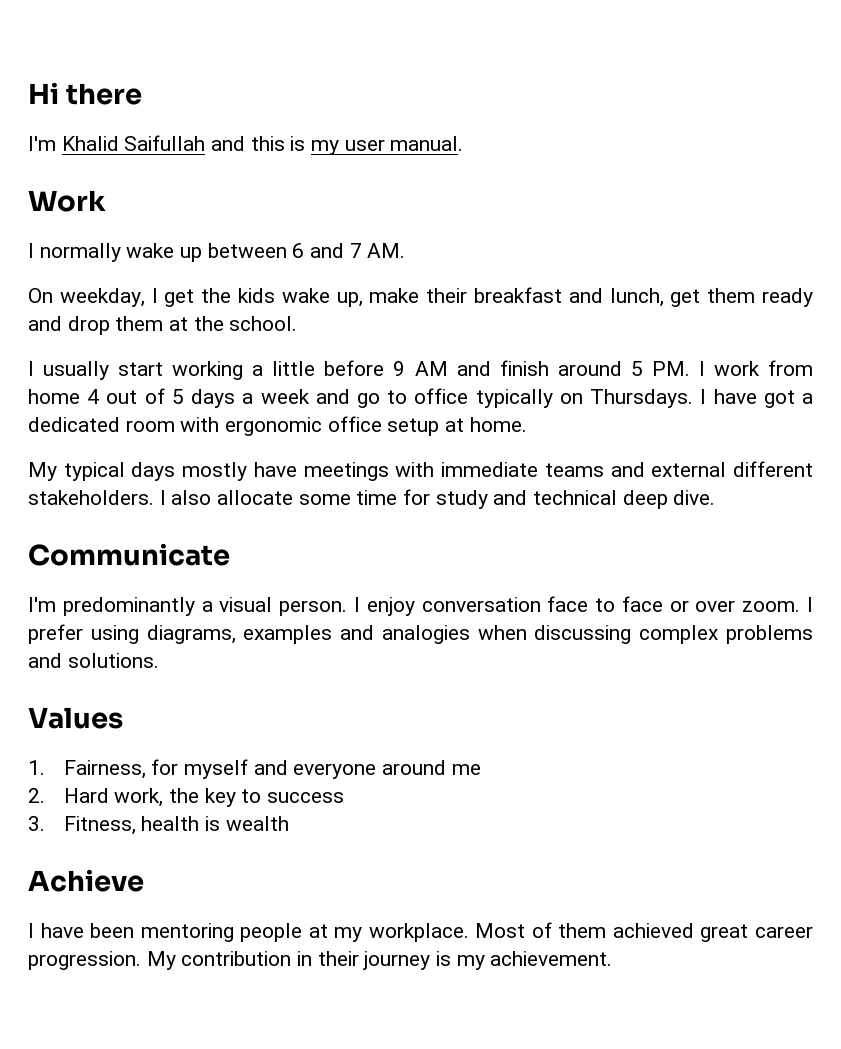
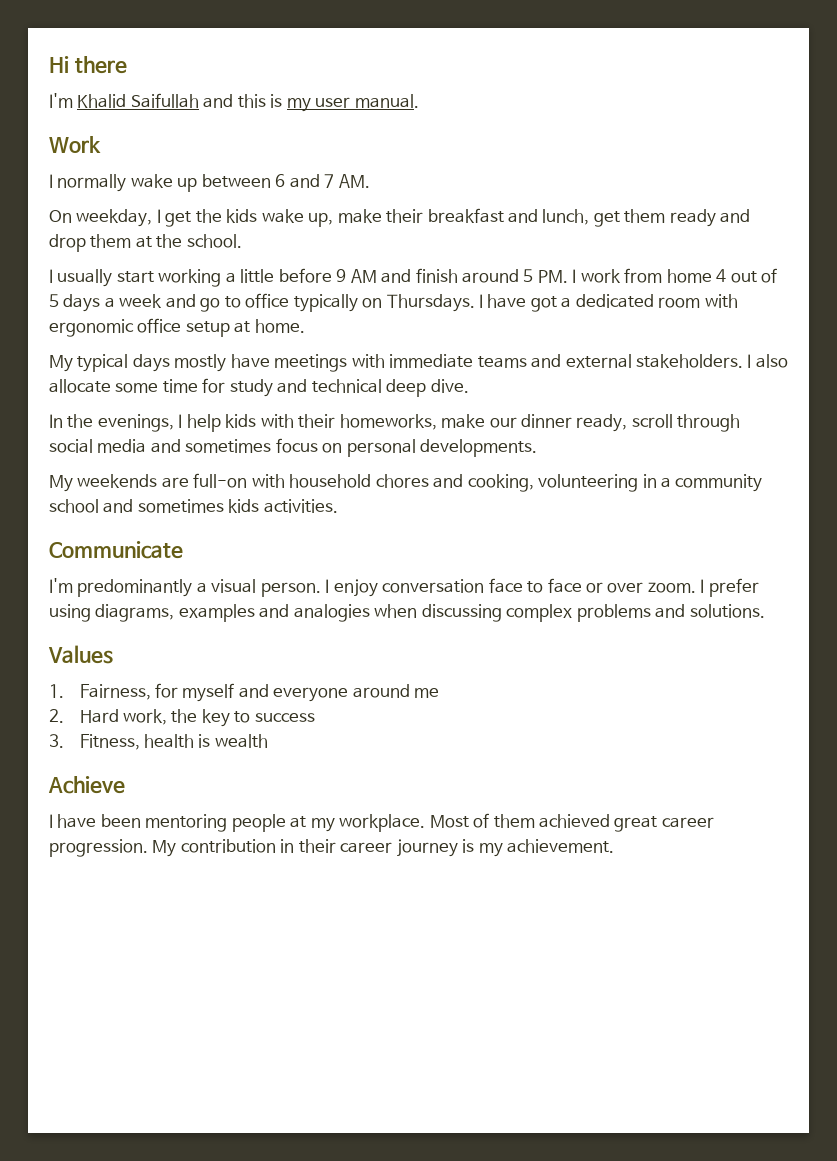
[733,461,814,477] different -> (632, 361) none
(716, 497) none -> [49,414,741,432] [49,438,538,457] [49,473,763,492] [49,499,338,513] // In the evenings, I help kids with their homeworks, make our dinner ready, scroll through social media and sometimes focus on personal developments. // My weekends are full-on with household chores and cooking, volunteering in a community school and sometimes kids activities.
(359, 958) none -> [340,842,393,853] career

